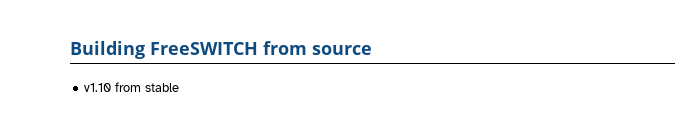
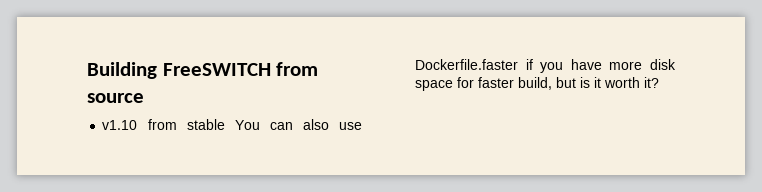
(180, 87) none -> [234,119,362,130] [415,59,676,73] [415,77,660,91] You can also use Dockerfile.faster if you have more disk space for faster build, but is it worth it?

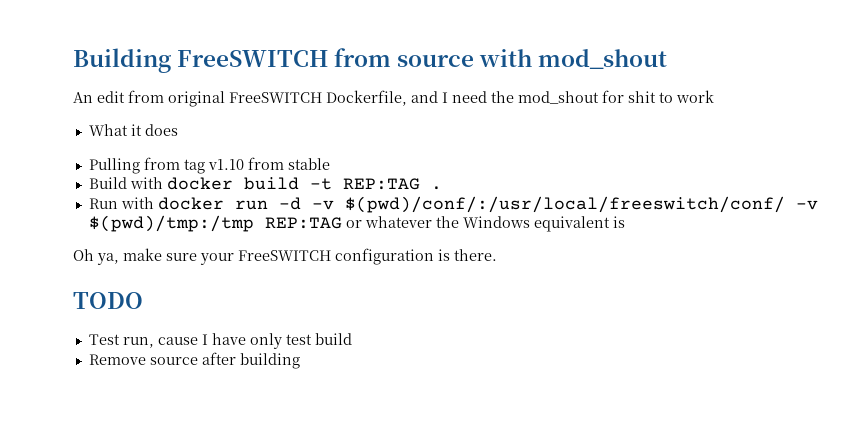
[102,119,362,130] [415,59,676,73] [415,77,660,91] // v1.10 from stable You can also use Dockerfile.faster if you have more disk space for faster build, but is it worth it? -> [479,49,668,69] [73,90,714,107] [88,124,178,136] [88,157,330,174] [88,177,442,190] [88,196,818,213] [88,215,625,232] [73,248,497,265] [73,292,143,309] [88,333,352,349] [88,352,300,369] with mod_shout // An edit from original FreeSWITCH Dockerfile, and I need the mod_shout for shit to work // What it does // Pulling from tag v1.10 from stable // Build with docker build -t REP:TAG . // Run with docker run -d -v $(pwd)/conf/:/usr/local/freeswitch/conf/ -v $(pwd)/tmp:/tmp REP:TAG or whatever the Windows equivalent is // Oh ya, make sure your FreeSWITCH configuration is there. // TODO // Test run, cause I have only test build // Remove source after building

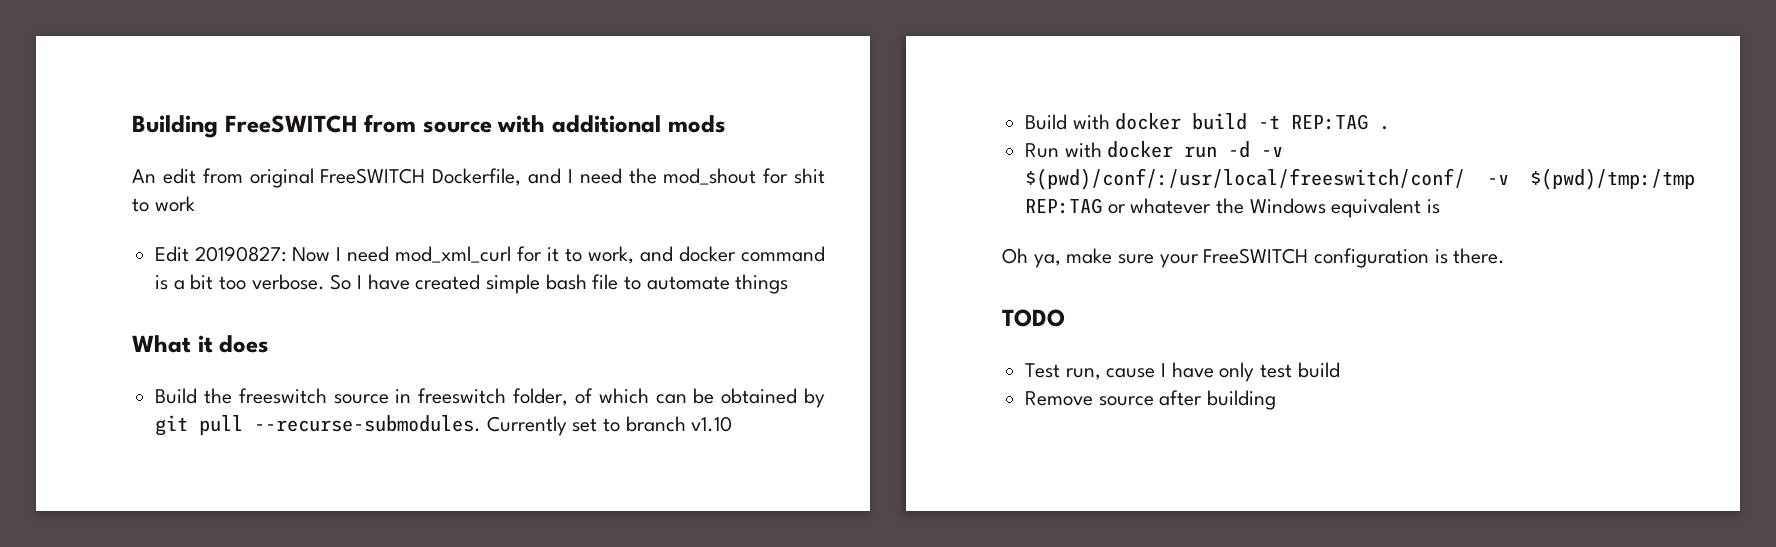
[538,49,668,69] mod_shout -> [552,115,726,133] additional mods
[88,124,178,136] [88,157,205,174] What it does // Pulling from tag -> [155,246,826,264] [155,274,789,294] [132,335,270,353] [155,388,826,408] [155,415,686,436] Edit 20190827: Now I need mod_xml_curl for it to work, and docker command is a bit too verbose. So I have created simple bash file to automate things // What it does // Build the freeswitch source in freeswitch folder, of which can be obtained by git pull --recurse-submodules. Currently set to branch
[247,157,330,170] from stable -> (733, 424) none

